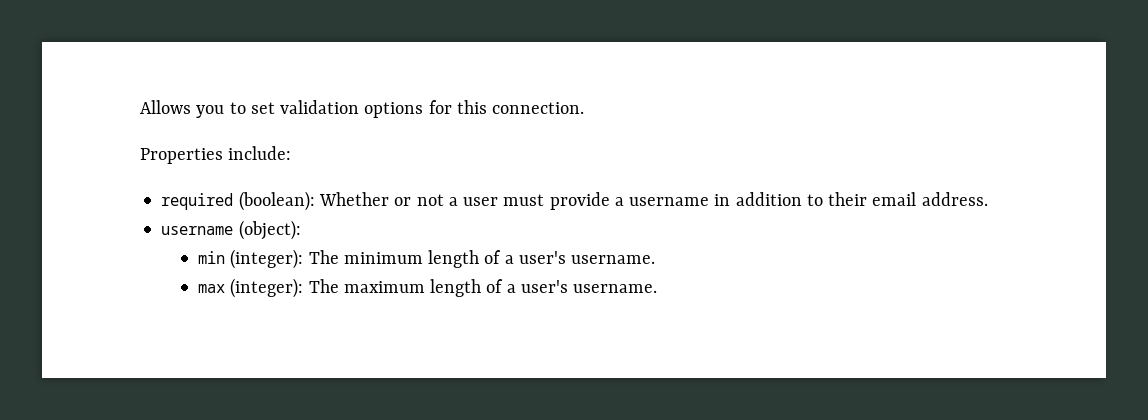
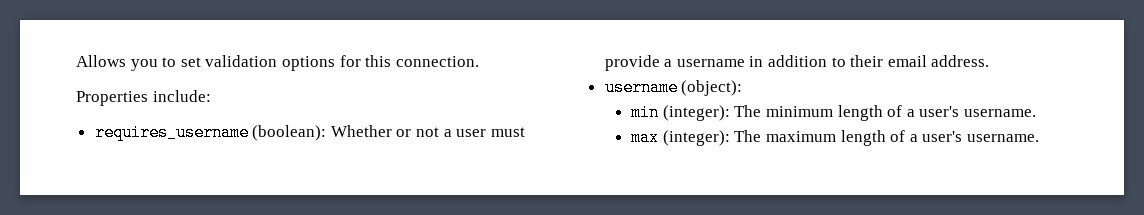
[161,193,234,210] required -> [94,124,249,141] requires_username

